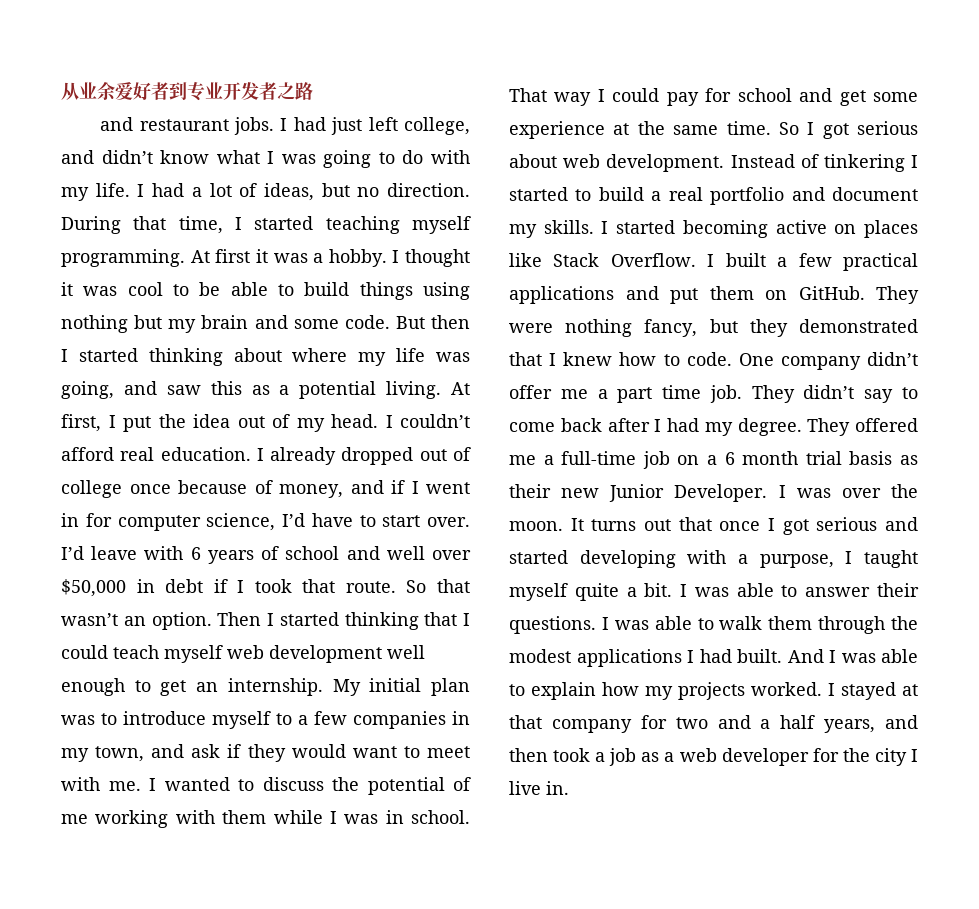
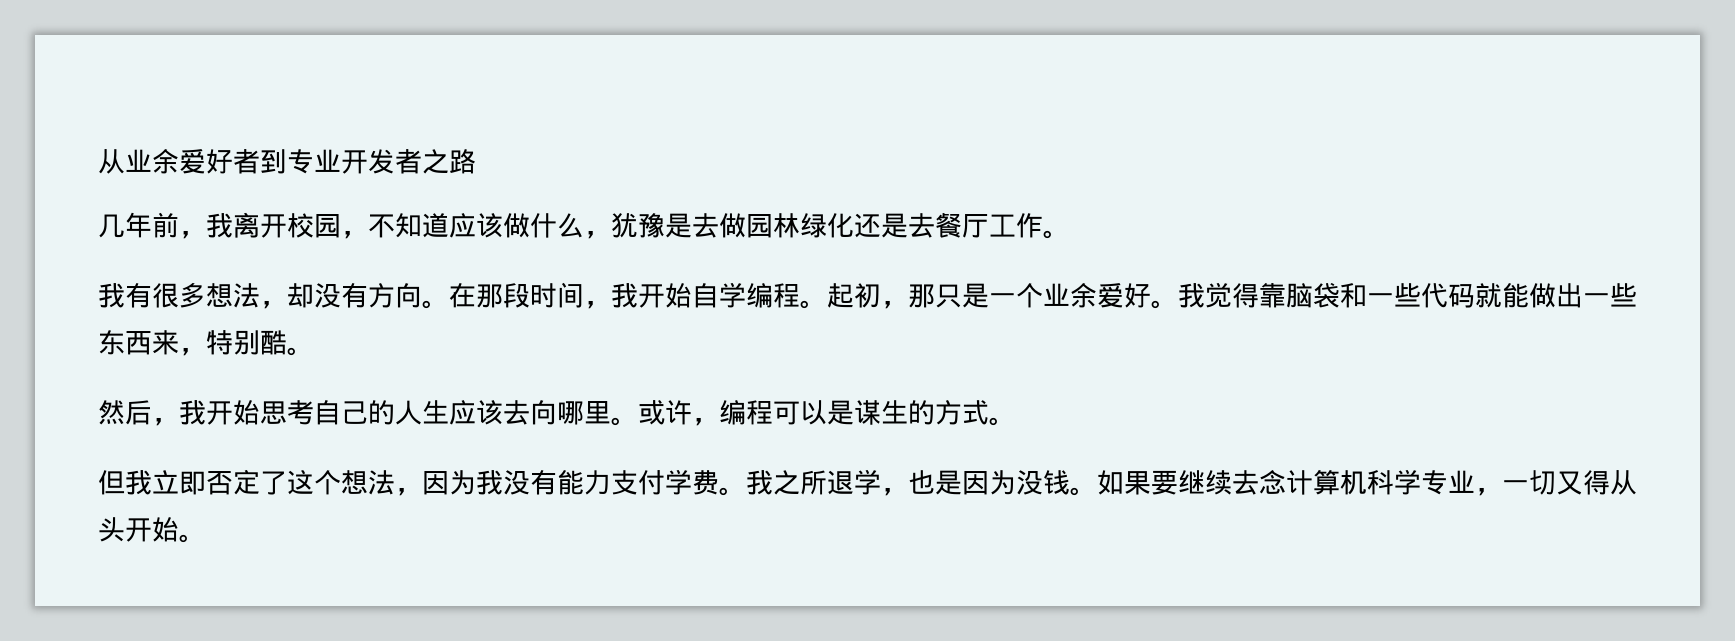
[100,117,471,135] [61,150,470,168] [61,183,470,201] [61,216,471,234] [61,249,470,267] [61,282,470,300] [61,315,470,333] [61,348,470,366] [61,381,470,399] [61,414,470,432] [61,447,471,465] [61,480,470,498] [61,513,470,531] [61,546,472,564] [61,579,470,597] [61,612,470,630] [61,645,425,663] [61,678,471,696] [61,711,470,729] [61,744,470,762] [61,777,471,795] [61,810,470,828] [509,88,918,106] [509,121,918,139] [509,154,918,172] [509,187,918,205] [509,220,918,238] [509,253,918,271] [509,286,919,304] [509,319,918,337] [509,352,918,370] [509,385,918,403] [509,418,918,436] [509,451,918,469] [509,484,919,502] [509,517,918,535] [509,550,918,568] [509,583,919,601] [509,616,918,634] [509,649,918,667] [509,682,918,700] [509,715,918,733] [509,748,918,766] [509,781,569,795] and restaurant jobs. I had just left college, and didn’t know what I was going to do with my life. I had a lot of ideas, but no direction. During that time, I started teaching myself programming. At first it was a hobby. I thought it was cool to be able to build things using nothing but my brain and some code. But then I started thinking about where my life was going, and saw this as a potential living. At first, I put the idea out of my head. I couldn’t afford real education. I already dropped out of college once because of money, and if I went in for computer science, I’d have to start over. I’d leave with 6 years of school and well over $50,000 in debt if I took that route. So that wasn’t an option. Then I started thinking that I could teach myself web development well enough to get an internship. My initial plan was to introduce myself to a few companies in my town, and ask if they would want to meet with me. I wanted to discuss the potential of me working with them while I was in school. That way I could pay for school and get some experience at the same time. So I got serious about web development. Instead of tinkering I started to build a real portfolio and document my skills. I started becoming active on places like Stack Overflow. I built a few practical applications and put them on GitHub. They were nothing fancy, but they demonstrated that I knew how to code. One company didn’t offer me a part time job. They didn’t say to come back after I had my degree. They offered me a full-time job on a 6 month trial basis as their new Junior Developer. I was over the moon. It turns out that once I got serious and started developing with a purpose, I taught myself quite a bit. I was able to answer their questions. I was able to walk them through the modest applications I had built. And I was able to explain how my projects worked. I stayed at that company for two and a half years, and then took a job as a web developer for the city I live in. -> [98,212,1070,239] [98,282,1637,309] [98,330,314,356] [98,400,1016,426] [98,469,1637,496] [98,517,206,543] 几年前，我离开校园，不知道应该做什么，犹豫是去做园林绿化还是去餐厅工作。 // 我有很多想法，却没有方向。在那段时间，我开始自学编程。起初，那只是一个业余爱好。我觉得靠脑袋和一些代码就能做出一些东西来，特别酷。 // 然后，我开始思考自己的人生应该去向哪里。或许，编程可以是谋生的方式。 // 但我立即否定了这个想法，因为我没有能力支付学费。我之所退学，也是因为没钱。如果要继续去念计算机科学专业，一切又得从头开始。

